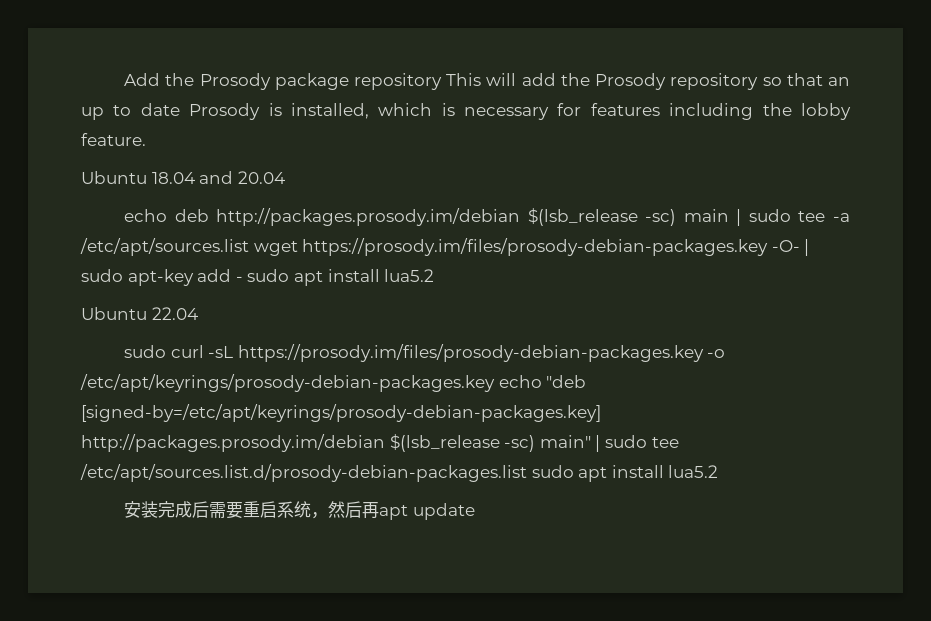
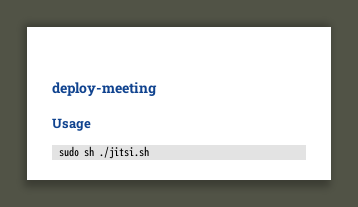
[124,73,850,90] [81,103,851,120] [81,133,146,146] [81,171,285,184] [124,208,850,226] [80,238,810,256] [81,269,435,286] [81,307,198,320] [124,344,726,362] [80,374,587,392] [81,404,601,422] [81,434,679,452] [80,464,719,482] [124,501,475,520] Add the Prosody package repository This will add the Prosody repository so that an up to date Prosody is installed, which is necessary for features including the lobby feature. // Ubuntu 18.04 and 20.04 // echo deb http://packages.prosody.im/debian $(lsb_release -sc) main | sudo tee -a /etc/apt/sources.list wget https://prosody.im/files/prosody-debian-packages.key -O- | sudo apt-key add - sudo apt install lua5.2 // Ubuntu 22.04 // sudo curl -sL https://prosody.im/files/prosody-debian-packages.key -o /etc/apt/keyrings/prosody-debian-packages.key echo "deb [signed-by=/etc/apt/keyrings/prosody-debian-packages.key] http://packages.prosody.im/debian $(lsb_release -sc) main" | sudo tee /etc/apt/sources.list.d/prosody-debian-packages.list sudo apt install lua5.2 // 安装完成后需要重启系统，然后再apt update -> [52,82,157,96] [52,118,91,131] [59,146,150,159] deploy-meeting // Usage // sudo sh ./jitsi.sh

